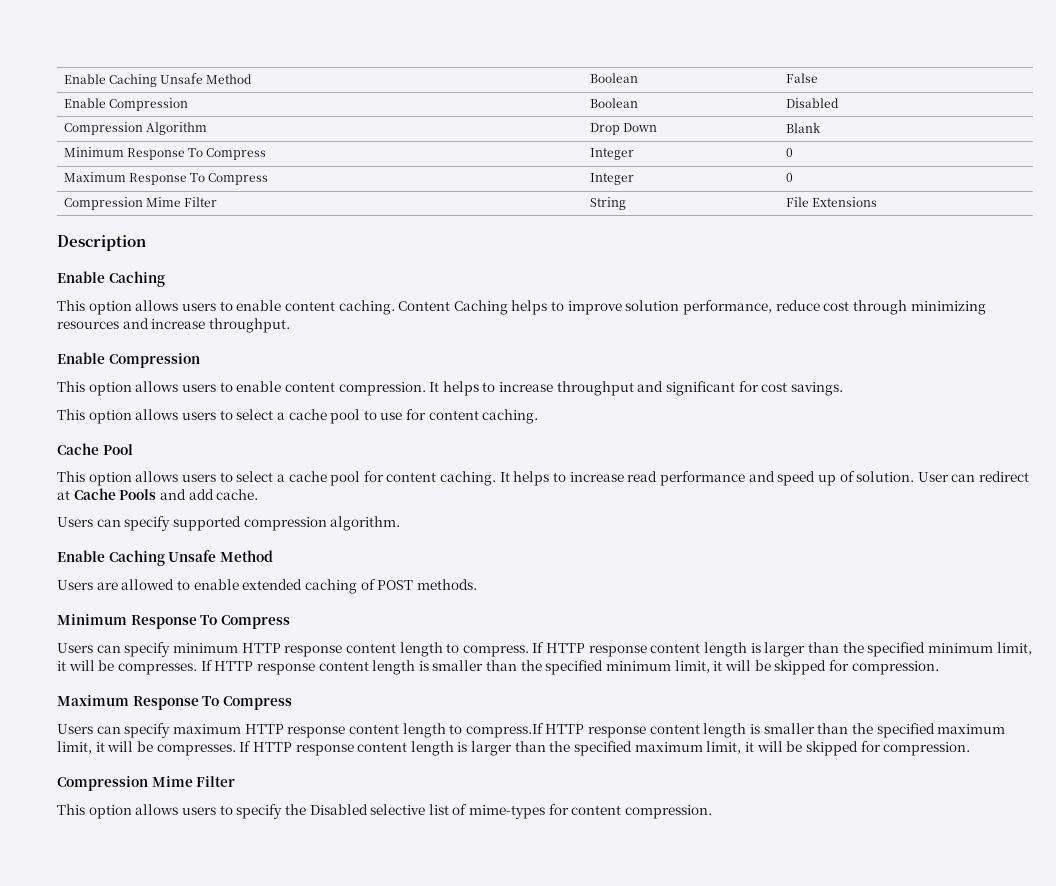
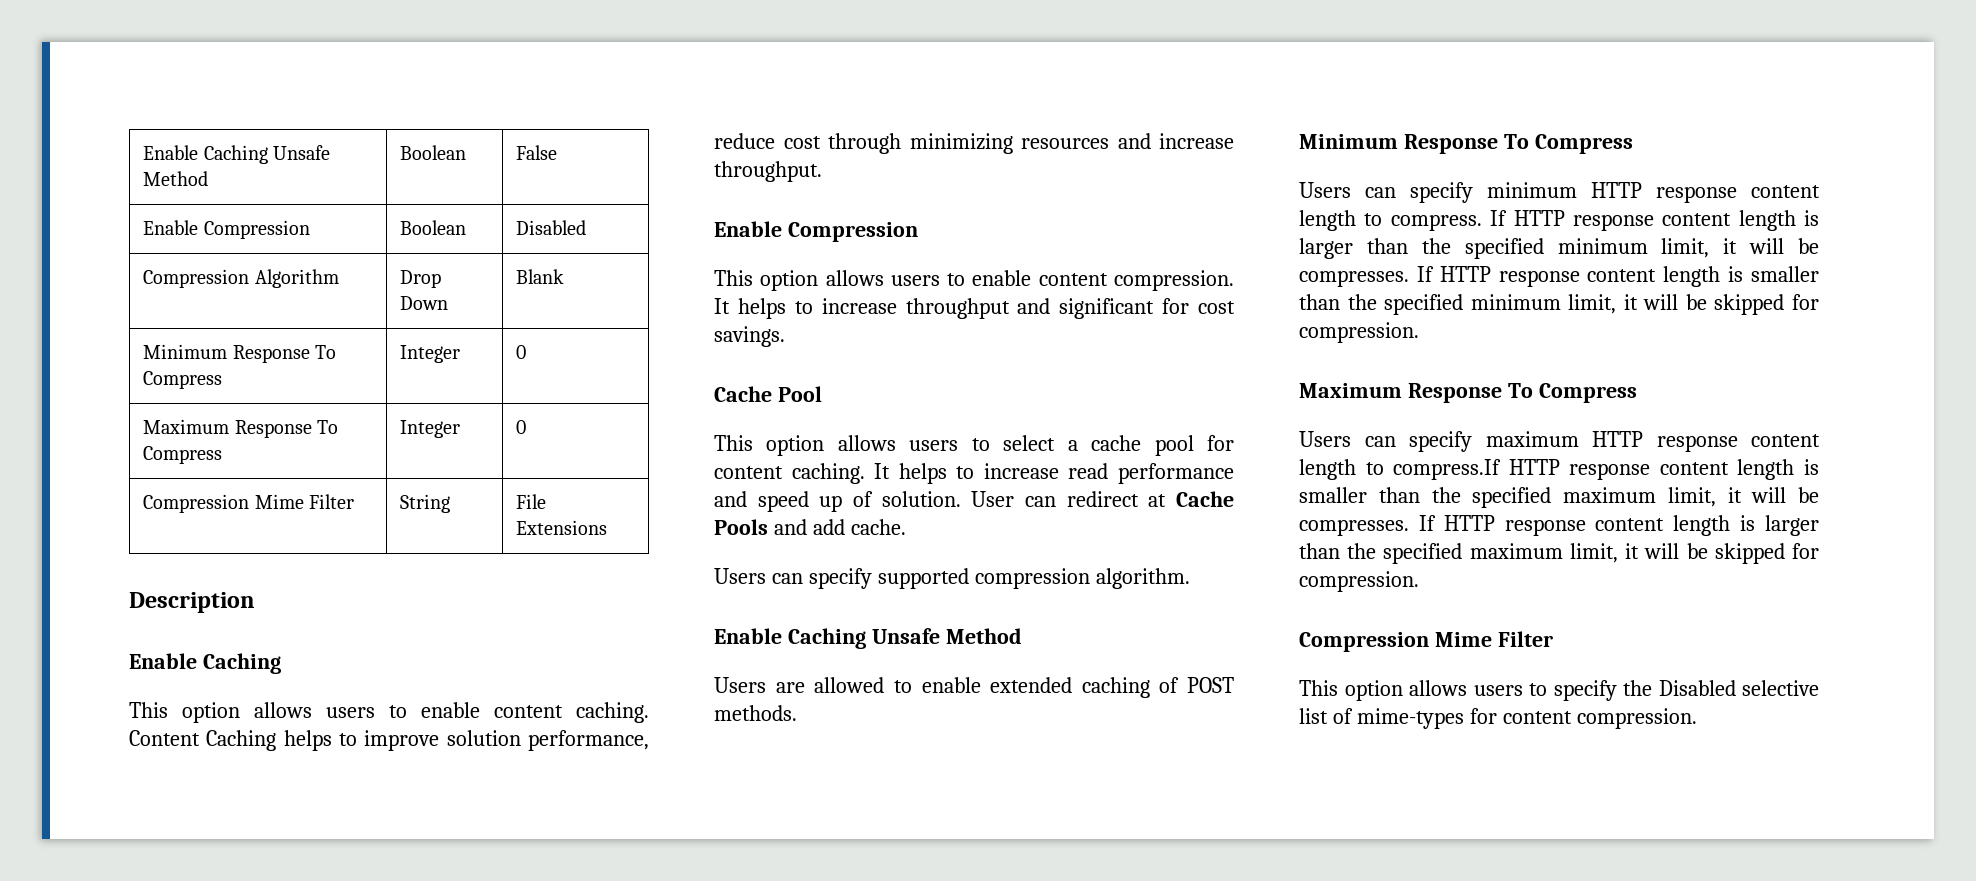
[57,409,539,424] // This option allows users to select a cache pool to use for content caching. -> (785, 336) none

